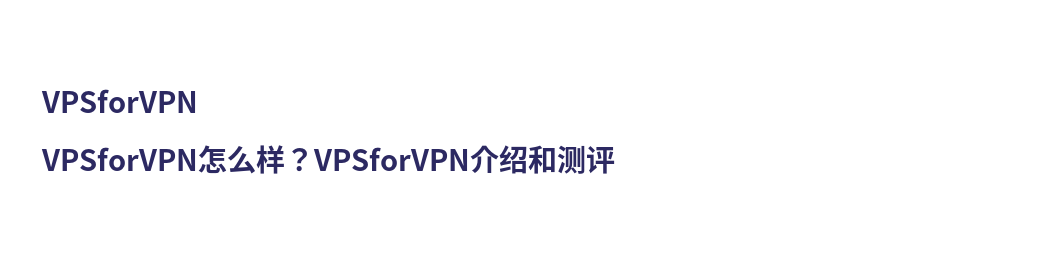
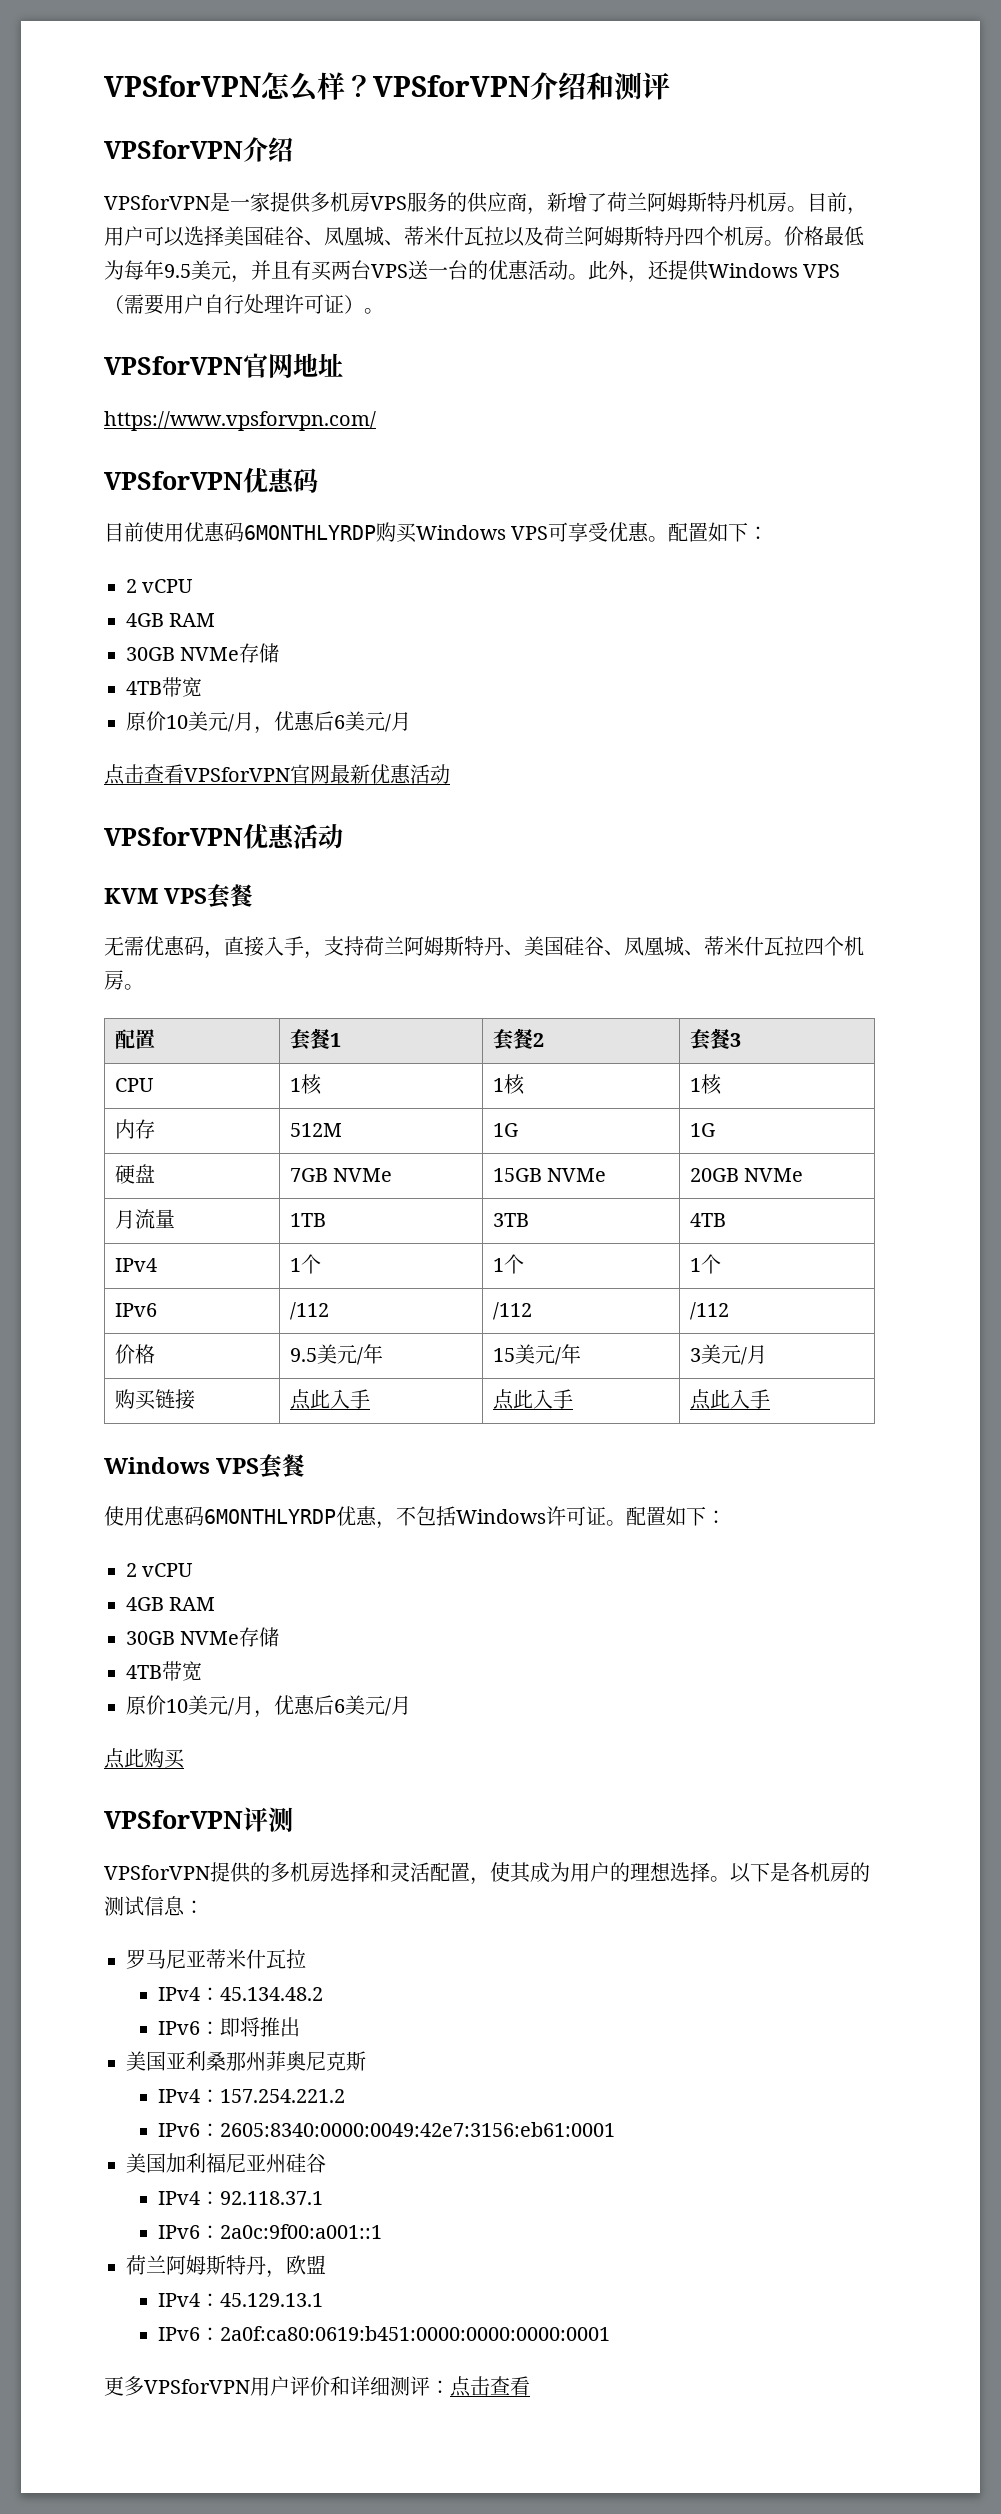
[41,89,198,113] [41,147,198,171] VPSforVPN // VPSforVPN -> [104,75,261,97] VPSforVPN
(615, 160) none -> [104,137,293,162] [104,192,867,215] [104,226,864,247] [104,260,841,283] [104,294,384,315] [104,353,343,378] [104,411,376,431] [104,467,318,493] [104,522,769,543] [126,579,194,593] [126,613,216,627] [126,643,280,663] [126,677,202,697] [126,711,411,734] [104,764,450,785] [104,823,343,849] [104,884,254,908] [104,936,864,959] [104,970,144,990] [114,1029,155,1049] [289,1028,341,1050] [492,1028,544,1050] [689,1028,741,1050] [114,1078,154,1092] [289,1074,322,1095] [492,1074,525,1095] [689,1074,722,1095] [114,1119,155,1139] [289,1123,342,1137] [492,1123,518,1137] [689,1123,715,1137] [114,1164,155,1184] [289,1168,393,1182] [492,1168,607,1182] [689,1168,804,1182] [114,1209,175,1229] [289,1213,326,1227] [492,1213,529,1227] [689,1213,726,1227] [114,1258,157,1272] [289,1254,321,1274] [492,1254,524,1274] [689,1254,721,1274] [114,1303,157,1317] [289,1302,329,1320] [492,1302,532,1320] [689,1302,729,1320] [114,1344,155,1364] [289,1344,383,1365] [492,1344,581,1365] [689,1344,767,1365] [114,1389,195,1410] [289,1389,370,1410] [492,1389,573,1410] [689,1389,770,1410] [104,1454,306,1478] [104,1506,726,1529] [126,1563,194,1577] [126,1597,216,1611] [126,1627,280,1647] [126,1661,202,1681] [126,1695,411,1718] [104,1748,185,1769] [104,1807,293,1832] [104,1862,870,1885] [104,1896,204,1916] [126,1949,306,1969] [158,1987,324,2001] [158,2017,301,2037] [126,2051,366,2071] [158,2089,346,2103] [158,2122,616,2137] [126,2153,326,2173] [158,2191,324,2205] [158,2224,383,2239] [126,2255,326,2278] [158,2293,324,2307] [158,2326,611,2341] [104,2376,530,2397] // VPSforVPN介绍 // VPSforVPN是一家提供多机房VPS服务的供应商，新增了荷兰阿姆斯特丹机房。目前，用户可以选择美国硅谷、凤凰城、蒂米什瓦拉以及荷兰阿姆斯特丹四个机房。价格最低为每年9.5美元，并且有买两台VPS送一台的优惠活动。此外，还提供Windows VPS（需要用户自行处理许可证）。 // VPSforVPN官网地址 // https://www.vpsforvpn.com/ // VPSforVPN优惠码 // 目前使用优惠码6MONTHLYRDP购买Windows VPS可享受优惠。配置如下： // 2 vCPU // 4GB RAM // 30GB NVMe存储 // 4TB带宽 // 原价10美元/月，优惠后6美元/月 // 点击查看VPSforVPN官网最新优惠活动 // VPSforVPN优惠活动 // KVM VPS套餐 // 无需优惠码，直接入手，支持荷兰阿姆斯特丹、美国硅谷、凤凰城、蒂米什瓦拉四个机房。 // 配置 | 套餐1 | 套餐2 | 套餐3 // CPU | 1核 | 1核 | 1核 // 内存 | 512M | 1G | 1G // 硬盘 | 7GB NVMe | 15GB NVMe | 20GB NVMe // 月流量 | 1TB | 3TB | 4TB // IPv4 | 1个 | 1个 | 1个 // IPv6 | /112 | /112 | /112 // 价格 | 9.5美元/年 | 15美元/年 | 3美元/月 // 购买链接 | 点此入手 | 点此入手 | 点此入手 // Windows VPS套餐 // 使用优惠码6MONTHLYRDP优惠，不包括Windows许可证。配置如下： // 2 vCPU // 4GB RAM // 30GB NVMe存储 // 4TB带宽 // 原价10美元/月，优惠后6美元/月 // 点此购买 // VPSforVPN评测 // VPSforVPN提供的多机房选择和灵活配置，使其成为用户的理想选择。以下是各机房的测试信息： // 罗马尼亚蒂米什瓦拉 // IPv4：45.134.48.2 // IPv6：即将推出 // 美国亚利桑那州菲奥尼克斯 // IPv4：157.254.221.2 // IPv6：2605:8340:0000:0049:42e7:3156:eb61:0001 // 美国加利福尼亚州硅谷 // IPv4：92.118.37.1 // IPv6：2a0c:9f00:a001::1 // 荷兰阿姆斯特丹，欧盟 // IPv4：45.129.13.1 // IPv6：2a0f:ca80:0619:b451:0000:0000:0000:0001 // 更多VPSforVPN用户评价和详细测评：点击查看

